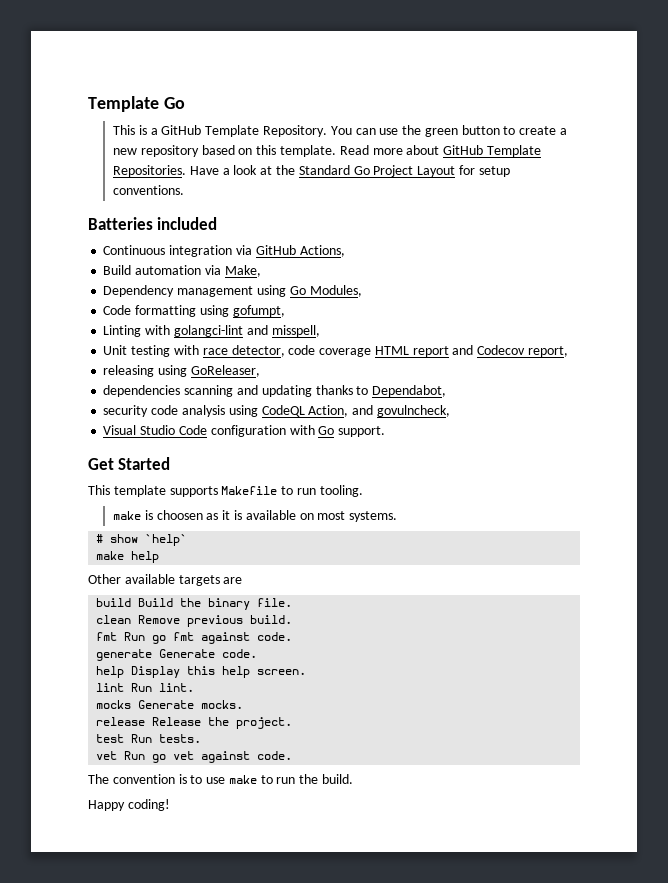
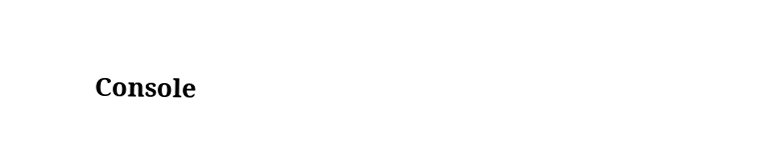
[88,96,185,112] [113,125,567,137] [113,145,541,157] [113,165,510,177] [113,185,185,195] [88,217,218,230] [103,245,345,257] [103,265,261,277] [103,285,362,297] [103,305,285,317] [103,325,320,337] [103,345,568,357] [103,365,260,377] [103,385,447,397] [103,405,450,417] [103,425,386,437] [88,457,171,470] [88,485,363,497] [113,510,398,522] [96,534,188,546] [96,551,160,563] [88,574,243,586] [96,598,293,610] [96,615,293,627] [96,632,293,644] [96,649,258,661] [96,666,307,678] [96,683,195,692] [96,700,244,709] [96,717,293,729] [96,734,202,743] [96,751,293,763] [88,774,354,784] [88,799,170,811] Template Go // This is a GitHub Template Repository. You can use the green button to create a new repository based on this template. Read more about GitHub Template Repositories. Have a look at the Standard Go Project Layout for setup conventions. // Batteries included // Continuous integration via GitHub Actions, // Build automation via Make, // Dependency management using Go Modules, // Code formatting using gofumpt, // Linting with golangci-lint and misspell, // Unit testing with race detector, code coverage HTML report and Codecov report, // releasing using GoReleaser, // dependencies scanning and updating thanks to Dependabot, // security code analysis using CodeQL Action, and govulncheck, // Visual Studio Code configuration with Go support. // Get Started // This template supports Makefile to run tooling. // make is choosen as it is available on most systems. // # show `help` // make help // Other available targets are // build Build the binary file. // clean Remove previous build. // fmt Run go fmt against code. // generate Generate code. // help Display this help screen. // lint Run lint. // mocks Generate mocks. // release Release the project. // test Run tests. // vet Run go vet against code. // The convention is to use make to run the build. // Happy coding! -> [94,76,197,98] Console

